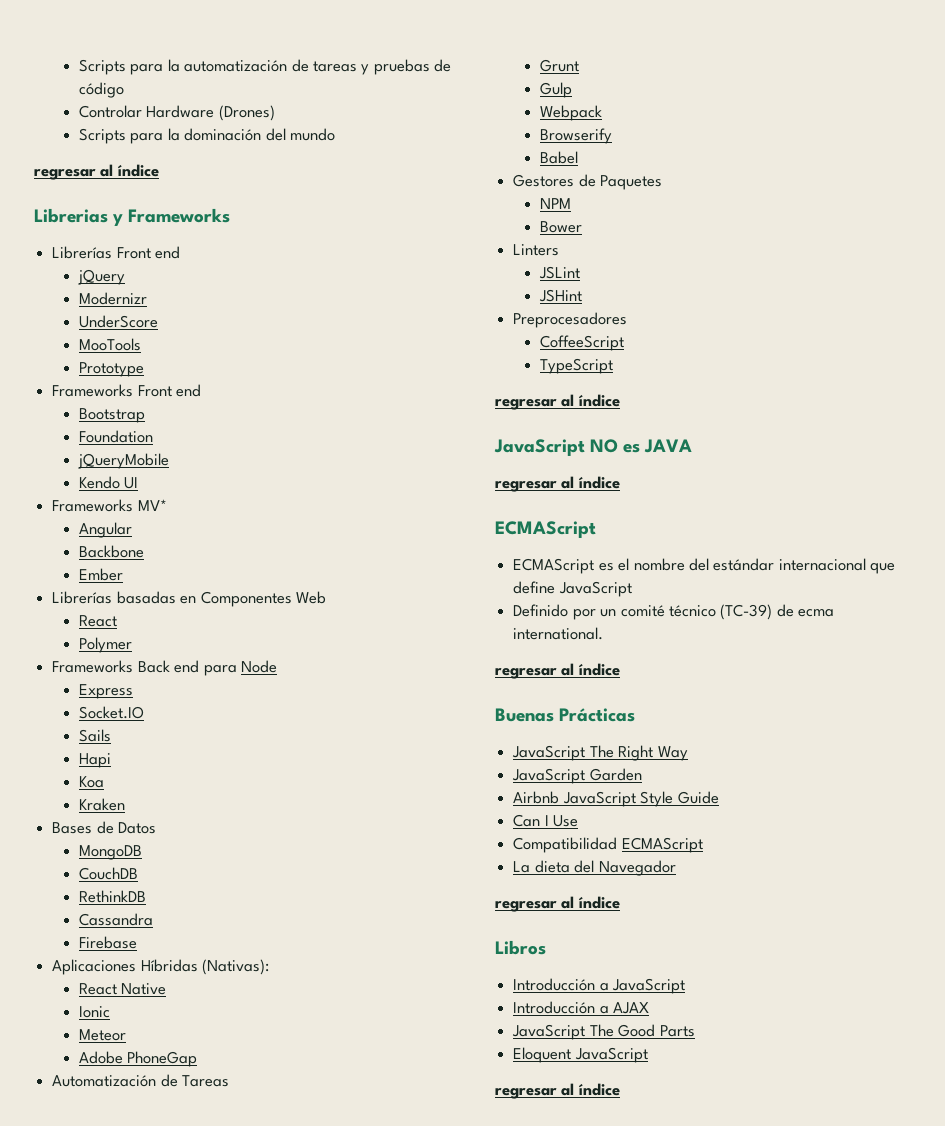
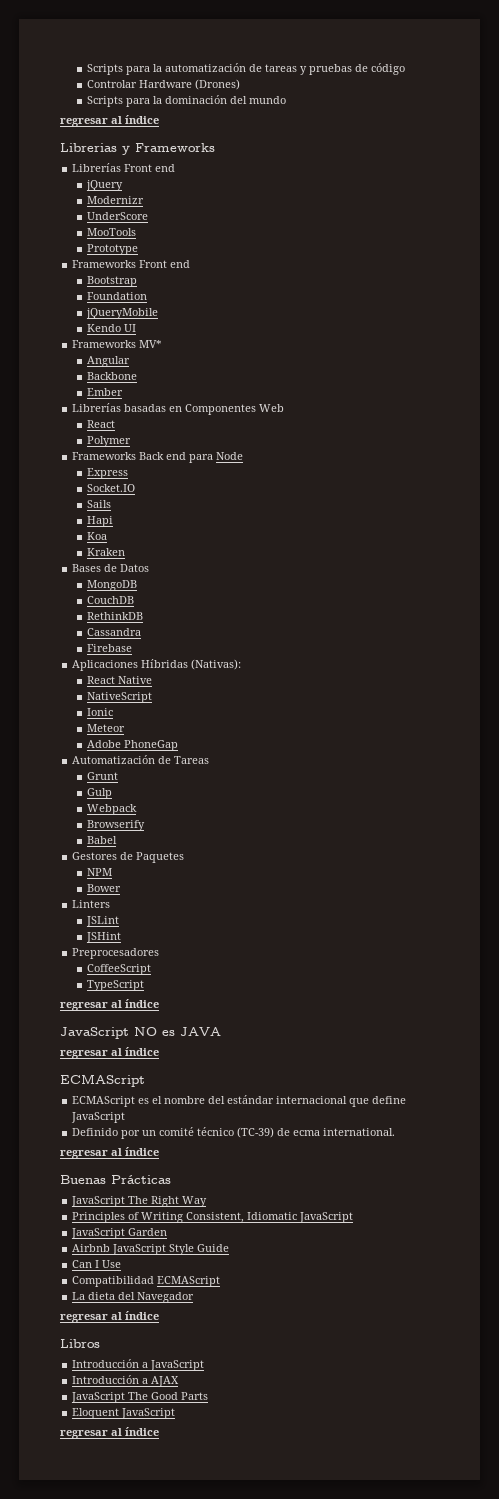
(167, 989) none -> [86,692,152,703] // NativeScript
(688, 753) none -> [72,1212,354,1223] // Principles of Writing Consistent, Idiomatic JavaScript

